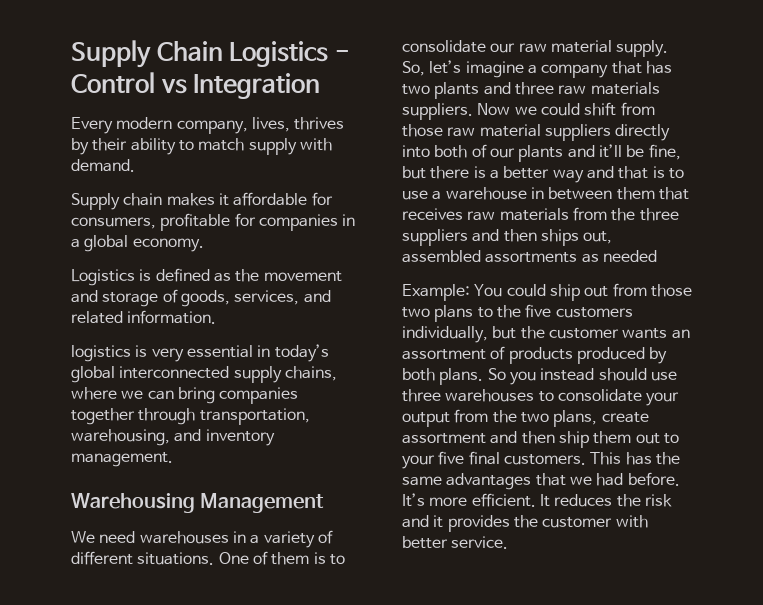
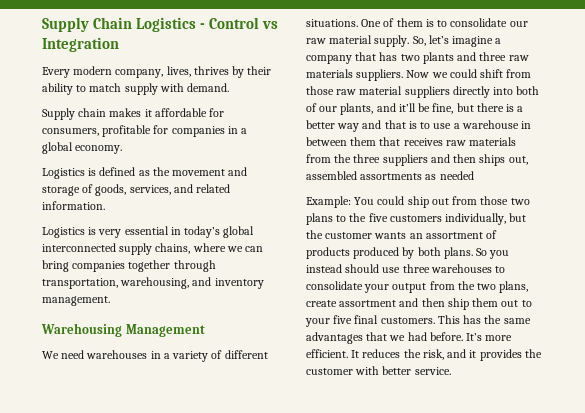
[71,345,131,362] logistics -> [42,227,85,238] Logistics
[518,145,564,162] plants -> [340,103,374,115] plants,
[644,494,672,507] risk -> [422,349,444,360] risk,

